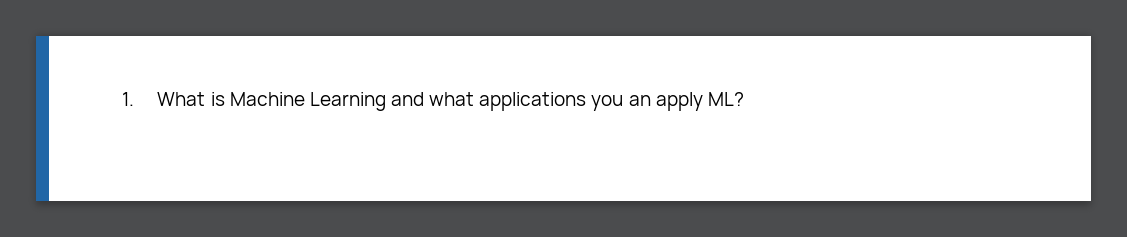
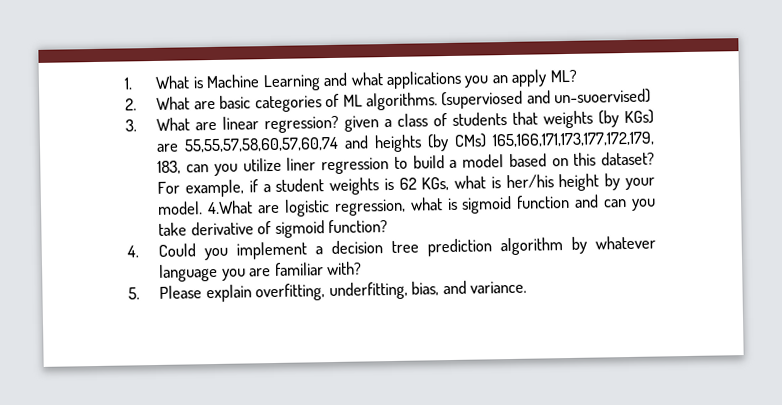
(744, 99) none -> [125,88,652,113] [125,109,654,134] [156,131,655,153] [157,151,656,177] [157,173,655,198] [157,194,656,217] [158,219,389,238] [127,235,656,261] [159,261,363,282] [128,280,527,303] // 2. What are basic categories of ML algorithms. (superviosed and un-suoervised) // 3. What are linear regression? given a class of students that weights (by KGs) are 55,55,57,58,60,57,60,74 and heights (by CMs) 165,166,171,173,177,172,179, 183, can you utilize liner regression to build a model based on this dataset? For example, if a student weights is 62 KGs, what is her/his height by your model. 4.What are logistic regression, what is sigmoid function and can you take derivative of sigmoid function? // 4. Could you implement a decision tree prediction algorithm by whatever language you are familiar with? // 5. Please explain overfitting, underfitting, bias, and variance.

